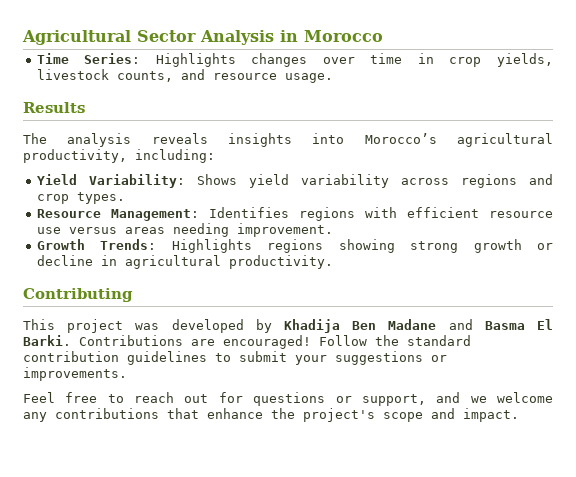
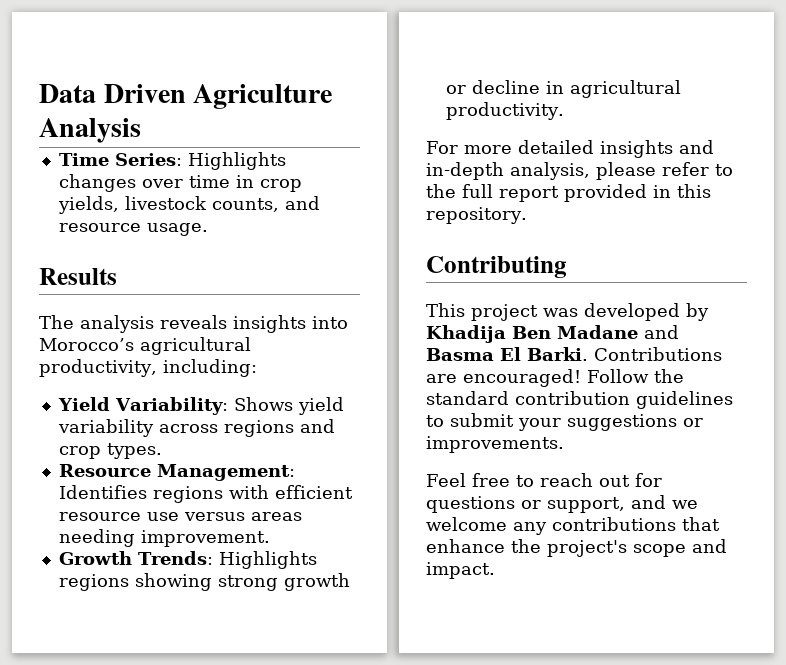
[22,30,196,45] Agricultural Sector -> [39,84,333,109] Data Driven Agriculture
[280,30,383,42] in Morocco -> (141, 130) none
(333, 262) none -> [426,140,714,158] [426,162,733,180] [426,184,711,202] [426,207,527,224] // For more detailed insights and in-depth analysis, please refer to the full report provided in this repository.

